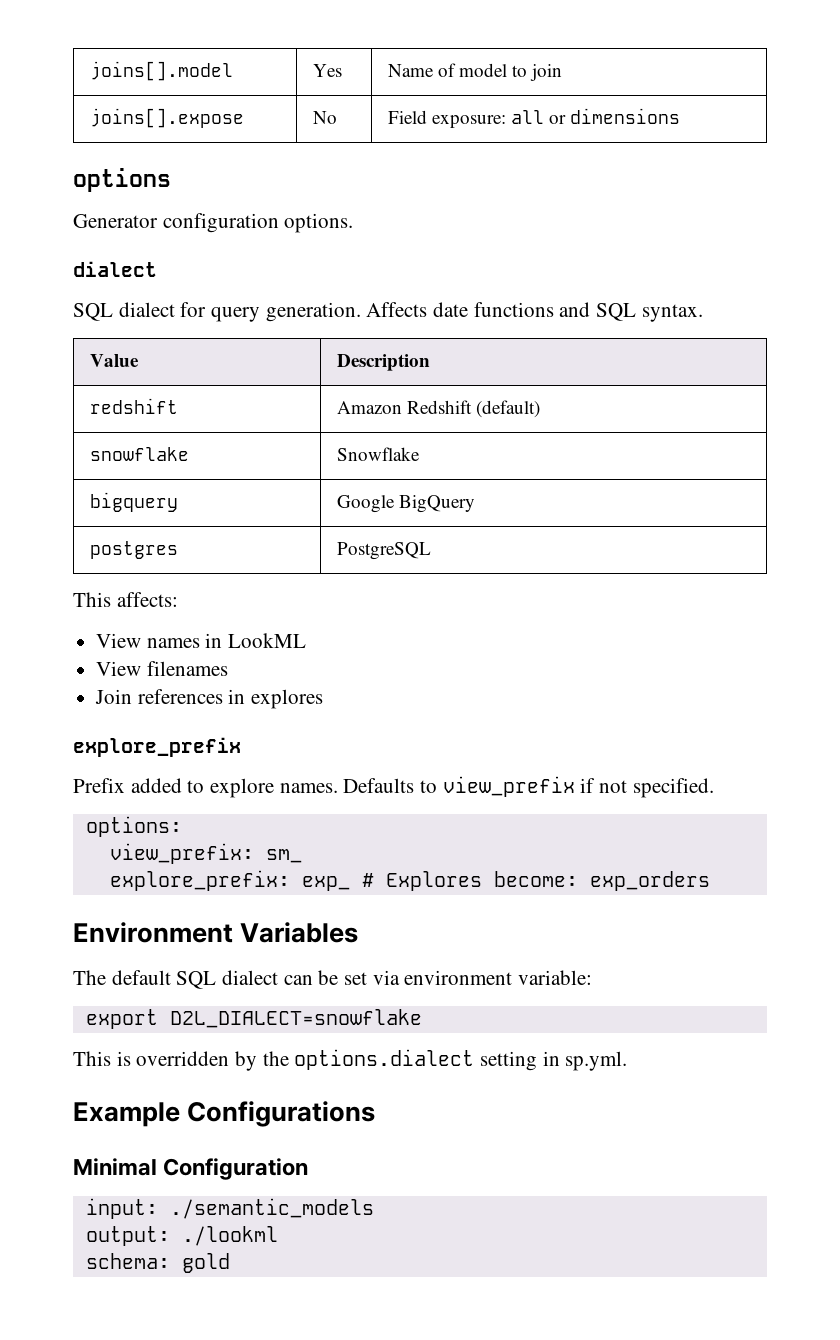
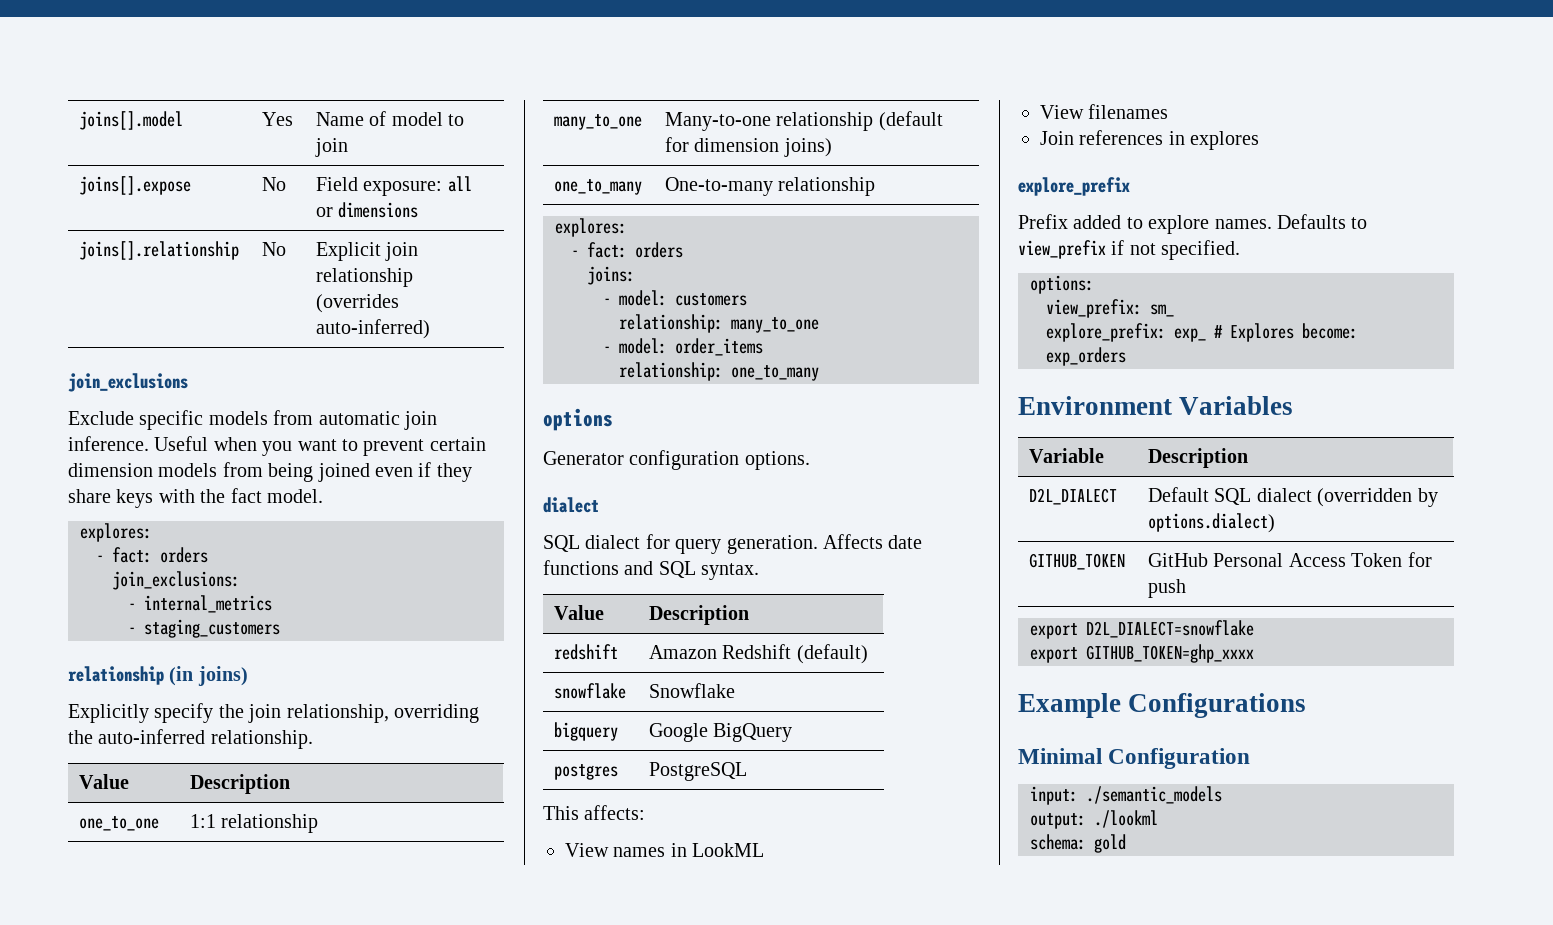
(681, 116) none -> [79,241,240,260] [262,242,287,256] [316,242,419,261] [316,268,414,287] [316,294,400,313] [316,319,431,339] [68,373,188,392] [68,410,437,430] [68,436,486,456] [68,462,472,482] [68,488,323,508] [80,523,152,542] [96,547,208,563] [112,571,240,590] [128,595,272,613] [128,619,280,638] [68,666,248,686] [68,703,479,723] [68,729,313,749] [79,774,130,789] [190,774,291,794] [79,816,160,831] [190,814,319,833] [554,114,643,130] [665,111,943,131] [665,137,832,157] [554,179,643,195] [665,177,876,196] [555,218,627,237] [571,242,683,258] [587,266,635,285] [603,290,747,306] [619,314,819,333] [603,338,763,356] [619,362,819,381] // joins[].relationship | No | Explicit join relationship (overrides auto-inferred) // join_exclusions // Exclude specific models from automatic join inference. Useful when you want to prevent certain dimension models from being joined even if they share keys with the fact model. // explores: // - fact: orders // join_exclusions: // - internal_metrics // - staging_customers // relationship (in joins) // Explicitly specify the join relationship, overriding the auto-inferred relationship. // Value | Description // one_to_one | 1:1 relationship // many_to_one | Many-to-one relationship (default for dimension joins) // one_to_many | One-to-many relationship // explores: // - fact: orders // joins: // - model: customers // relationship: many_to_one // - model: order_items // relationship: one_to_many
[73,970,593,989] [85,1009,422,1029] [73,1049,628,1071] // The default SQL dialect can be set via environment variable: // export D2L_DIALECT=snowflake // This is overridden by the options.dialect setting in sp.yml. -> [1029,448,1105,463] [1148,448,1249,468] [1029,488,1118,505] [1148,487,1438,507] [1148,513,1276,533] [1029,553,1126,570] [1148,552,1432,567] [1148,579,1187,598] [1030,620,1254,639] [1030,644,1254,663] // Variable | Description // D2L_DIALECT | Default SQL dialect (overridden by options.dialect) // GITHUB_TOKEN | GitHub Personal Access Token for push // export D2L_DIALECT=snowflake // export GITHUB_TOKEN=ghp_xxxx

